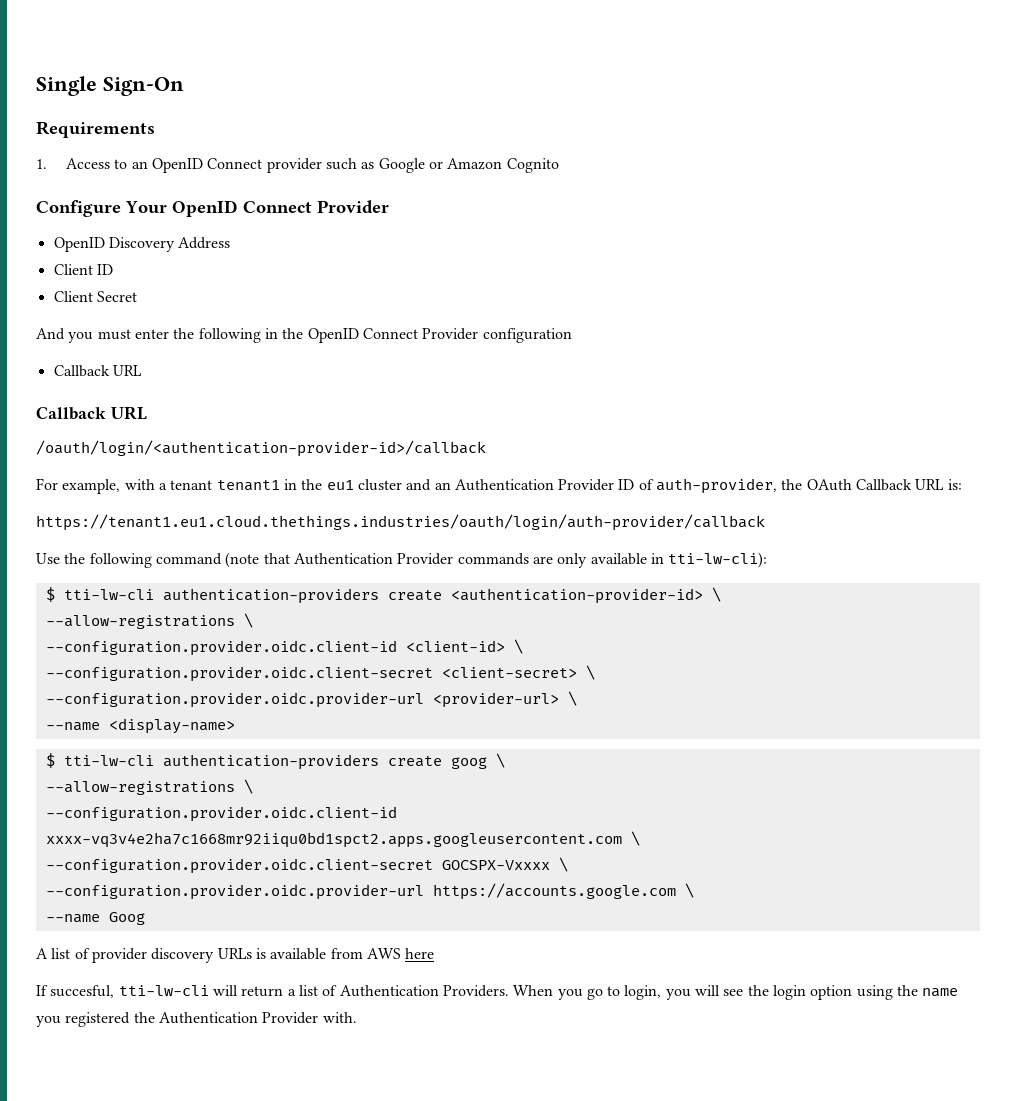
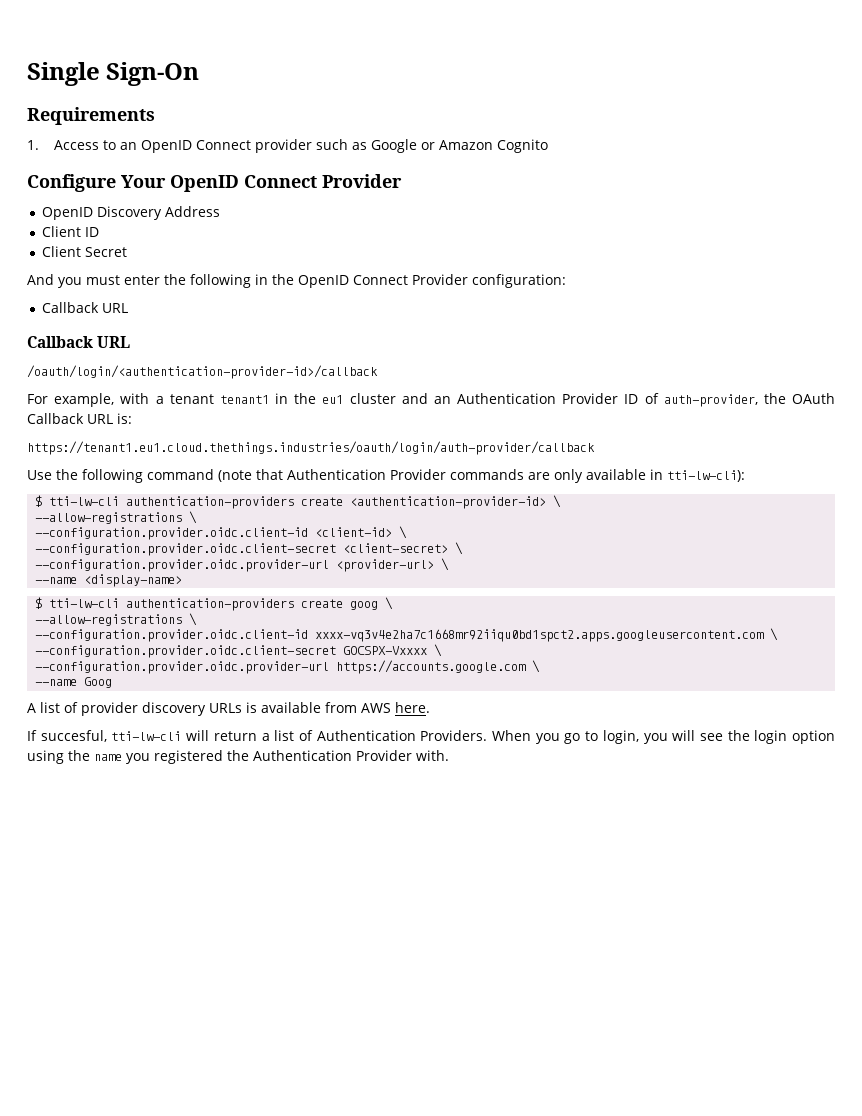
[482,328,572,343] configuration -> [472,274,566,288] configuration:
[405,948,435,959] here -> [395,702,430,713] here.

